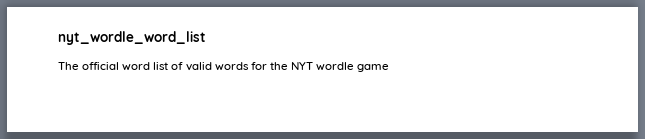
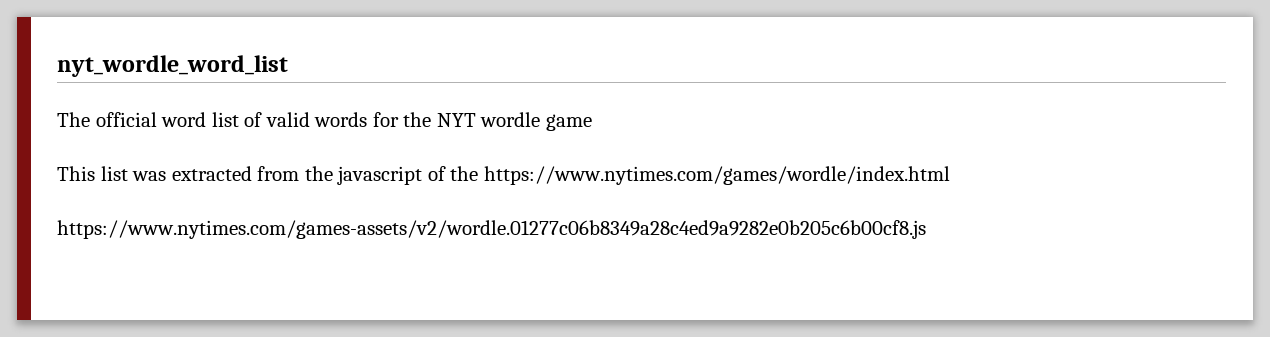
(390, 68) none -> [57,166,950,185] [57,220,926,239] // This list was extracted from the javascript of the https://www.nytimes.com/games/wordle/index.html // https://www.nytimes.com/games-assets/v2/wordle.01277c06b8349a28c4ed9a9282e0b205c6b00cf8.js

